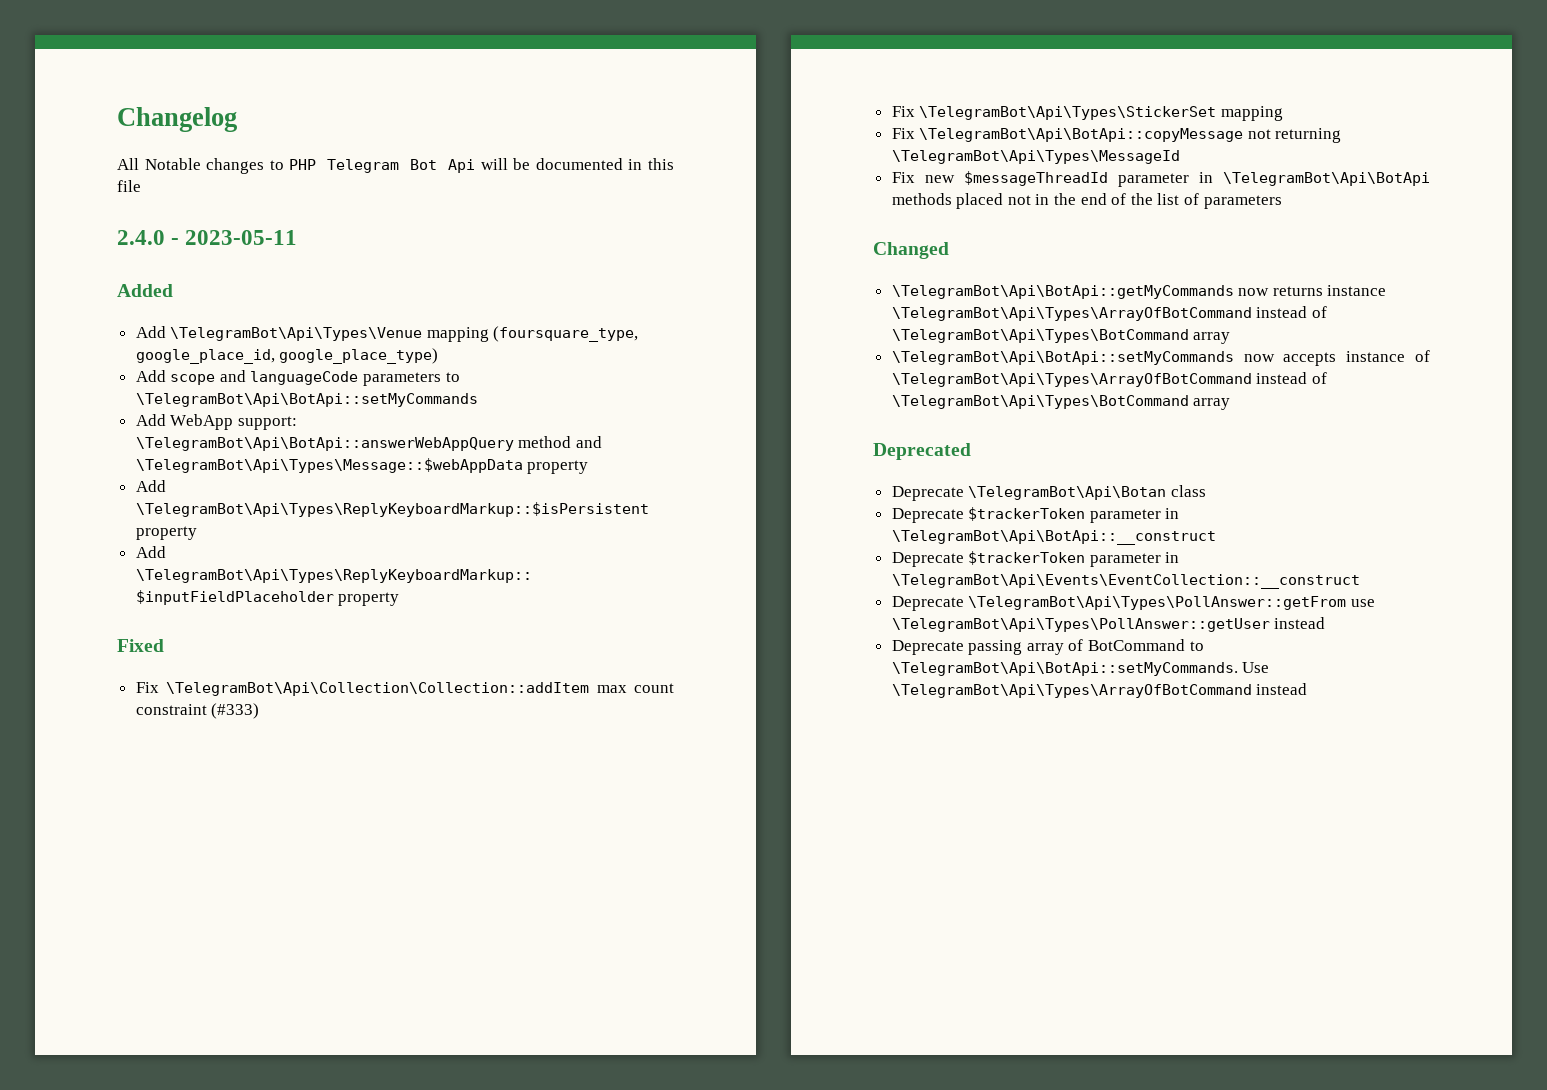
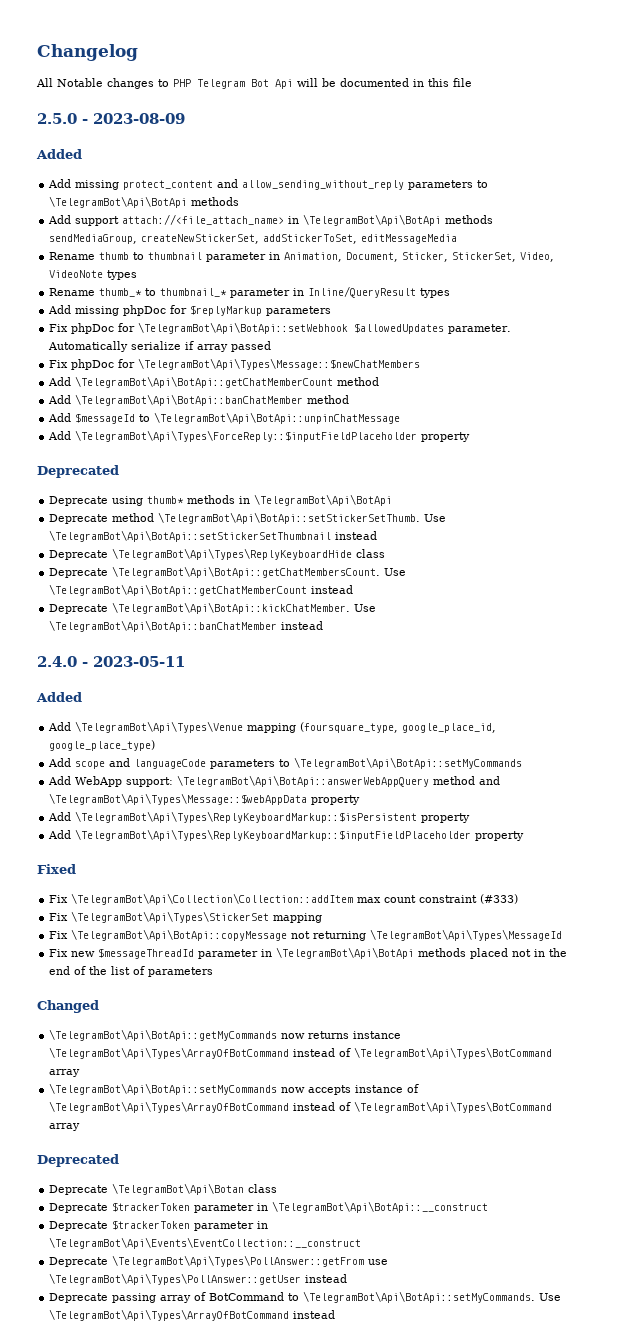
(141, 186) none -> [37,113,185,124] [36,149,82,159] [48,179,489,190] [49,196,240,208] [48,214,494,226] [49,234,458,244] [49,252,555,262] [49,270,138,280] [49,286,451,298] [48,305,332,316] [49,322,512,334] [48,341,272,352] [49,358,421,370] [48,376,380,388] [48,394,350,406] [48,412,401,424] [48,430,471,442] [37,465,119,478] [49,494,393,506] [49,512,447,524] [49,530,378,542] [49,548,386,560] [49,566,407,578] [49,584,354,596] [49,602,377,614] [49,620,324,632] // 2.5.0 - 2023-08-09 // Added // Add missing protect_content and allow_sending_without_reply parameters to \TelegramBot\Api\BotApi methods // Add support attach://<file_attach_name> in \TelegramBot\Api\BotApi methods sendMediaGroup, createNewStickerSet, addStickerToSet, editMessageMedia // Rename thumb to thumbnail parameter in Animation, Document, Sticker, StickerSet, Video, VideoNote types // Rename thumb_* to thumbnail_* parameter in Inline/QueryResult types // Add missing phpDoc for $replyMarkup parameters // Fix phpDoc for \TelegramBot\Api\BotApi::setWebhook $allowedUpdates parameter. Automatically serialize if array passed // Fix phpDoc for \TelegramBot\Api\Types\Message::$newChatMembers // Add \TelegramBot\Api\BotApi::getChatMemberCount method // Add \TelegramBot\Api\BotApi::banChatMember method // Add $messageId to \TelegramBot\Api\BotApi::unpinChatMessage // Add \TelegramBot\Api\Types\ForceReply::$inputFieldPlaceholder property // Deprecated // Deprecate using thumb* methods in \TelegramBot\Api\BotApi // Deprecate method \TelegramBot\Api\BotApi::setStickerSetThumb. Use \TelegramBot\Api\BotApi::setStickerSetThumbnail instead // Deprecate \TelegramBot\Api\Types\ReplyKeyboardHide class // Deprecate \TelegramBot\Api\BotApi::getChatMembersCount. Use \TelegramBot\Api\BotApi::getChatMemberCount instead // Deprecate \TelegramBot\Api\BotApi::kickChatMember. Use \TelegramBot\Api\BotApi::banChatMember instead

